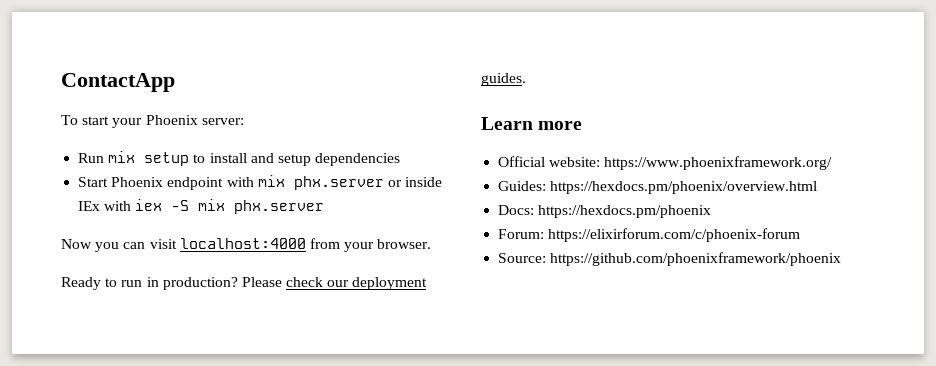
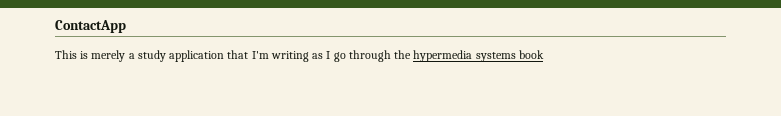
[61,115,244,128] [78,151,401,166] [78,175,443,190] [78,199,325,214] [61,238,432,252] [61,277,428,290] [481,73,526,86] [481,117,583,130] [498,156,833,170] [498,181,818,194] [498,205,712,218] [498,228,801,242] [498,252,842,266] To start your Phoenix server: // Run mix setup to install and setup dependencies // Start Phoenix endpoint with mix phx.server or inside IEx with iex -S mix phx.server // Now you can visit localhost:4000 from your browser. // Ready to run in production? Please check our deployment guides. // Learn more // Official website: https://www.phoenixframework.org/ // Guides: https://hexdocs.pm/phoenix/overview.html // Docs: https://hexdocs.pm/phoenix // Forum: https://elixirforum.com/c/phoenix-forum // Source: https://github.com/phoenixframework/phoenix -> [55,50,544,62] This is merely a study application that I'm writing as I go through the hypermedia systems book

